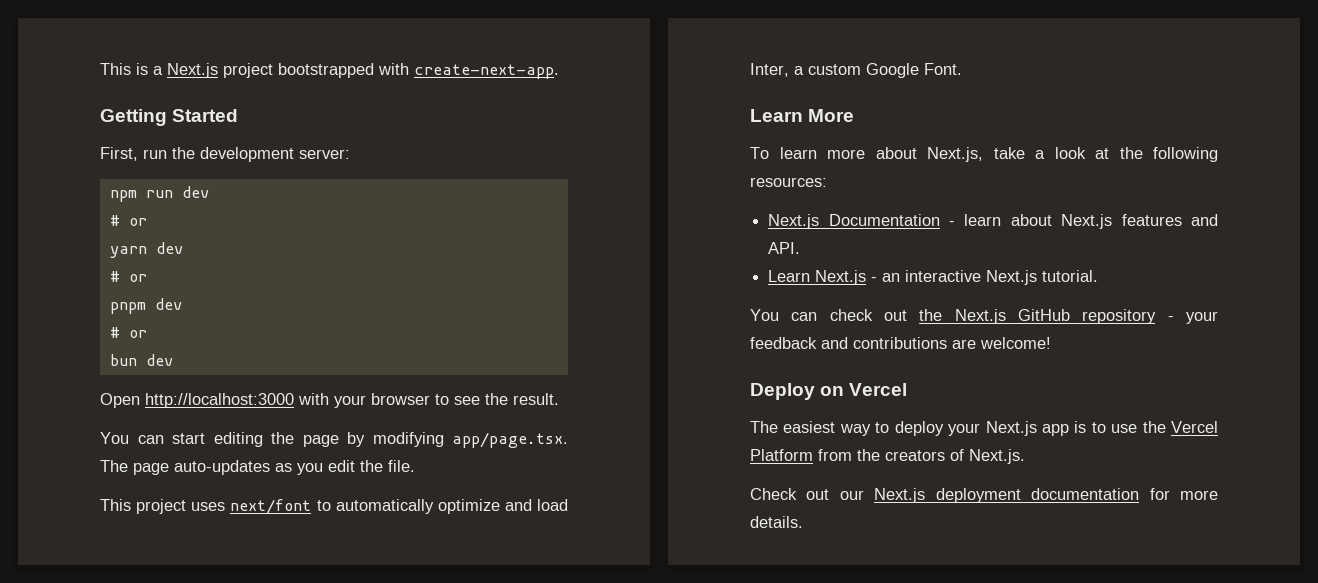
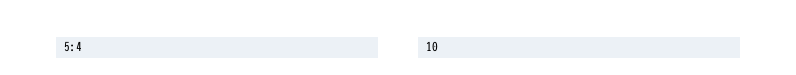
[100,63,559,79] [100,109,239,126] [100,147,350,162] [109,186,209,202] [109,215,147,226] [109,242,183,258] [109,271,147,282] [109,298,182,314] [109,327,147,338] [109,354,173,366] [100,393,559,408] [100,432,568,448] [100,460,415,475] [100,499,568,515] [750,63,962,78] [750,109,855,122] [750,147,1218,162] [750,177,827,187] [768,214,1218,229] [768,242,801,254] [768,270,1099,285] [750,309,1218,324] [750,337,1051,349] [750,383,908,400] [750,421,1218,436] [750,449,1025,464] [750,488,1218,503] [750,516,803,528] This is a Next.js project bootstrapped with create-next-app. // Getting Started // First, run the development server: // npm run dev // # or // yarn dev // # or // pnpm dev // # or // bun dev // Open http://localhost:3000 with your browser to see the result. // You can start editing the page by modifying app/page.tsx. The page auto-updates as you edit the file. // This project uses next/font to automatically optimize and load Inter, a custom Google Font. // Learn More // To learn more about Next.js, take a look at the following resources: // Next.js Documentation - learn about Next.js features and API. // Learn Next.js - an interactive Next.js tutorial. // You can check out the Next.js GitHub repository - your feedback and contributions are welcome! // Deploy on Vercel // The easiest way to deploy your Next.js app is to use the Vercel Platform from the creators of Next.js. // Check out our Next.js deployment documentation for more details. -> [64,41,83,52] [426,41,439,52] 5:4 // 10

